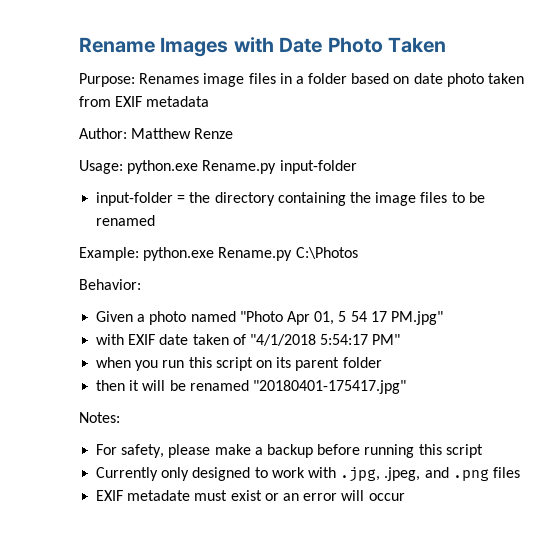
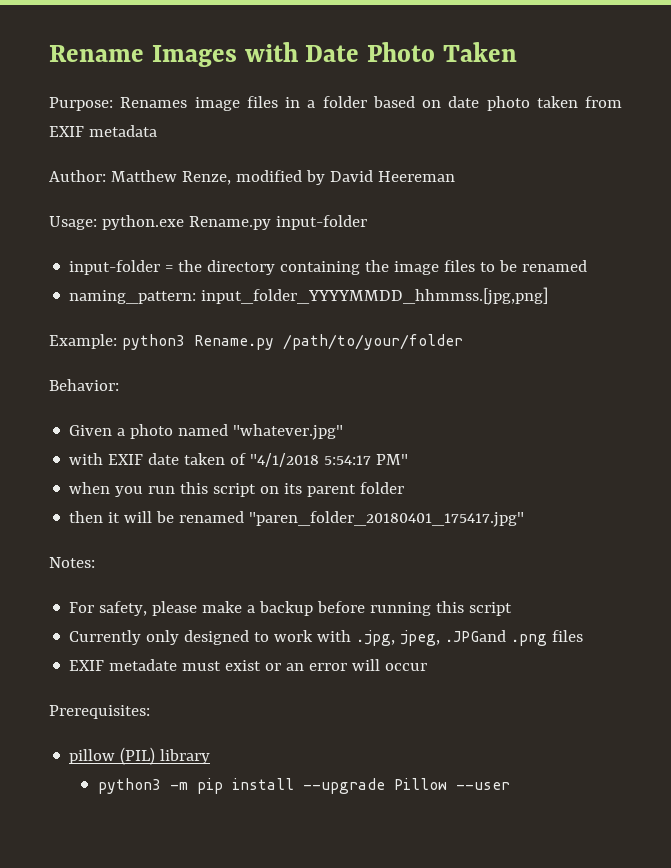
[194,128,234,139] Renze -> [181,170,455,185] Renze, modified by David Heereman
(156, 220) none -> [69,287,549,305] // naming_pattern: input_folder_YYYYMMDD_hhmmss.[jpg,png]
[143,247,358,261] python.exe Rename.py C:\Photos -> [121,334,463,350] python3 Rename.py /path/to/your/folder
[239,311,443,325] "Photo Apr 01, 5 54 17 PM.jpg" -> [233,424,344,440] "whatever.jpg"
[252,380,406,394] "20180401-175417.jpg" -> [249,511,525,527] "paren_folder_20180401_175417.jpg"
[384,467,449,481] .jpeg, and -> [400,630,507,646] jpeg, .JPGand
(405, 497) none -> [49,705,150,719] [69,747,211,765] [97,778,510,794] // Prerequisites: // pillow (PIL) library // python3 -m pip install --upgrade Pillow --user

